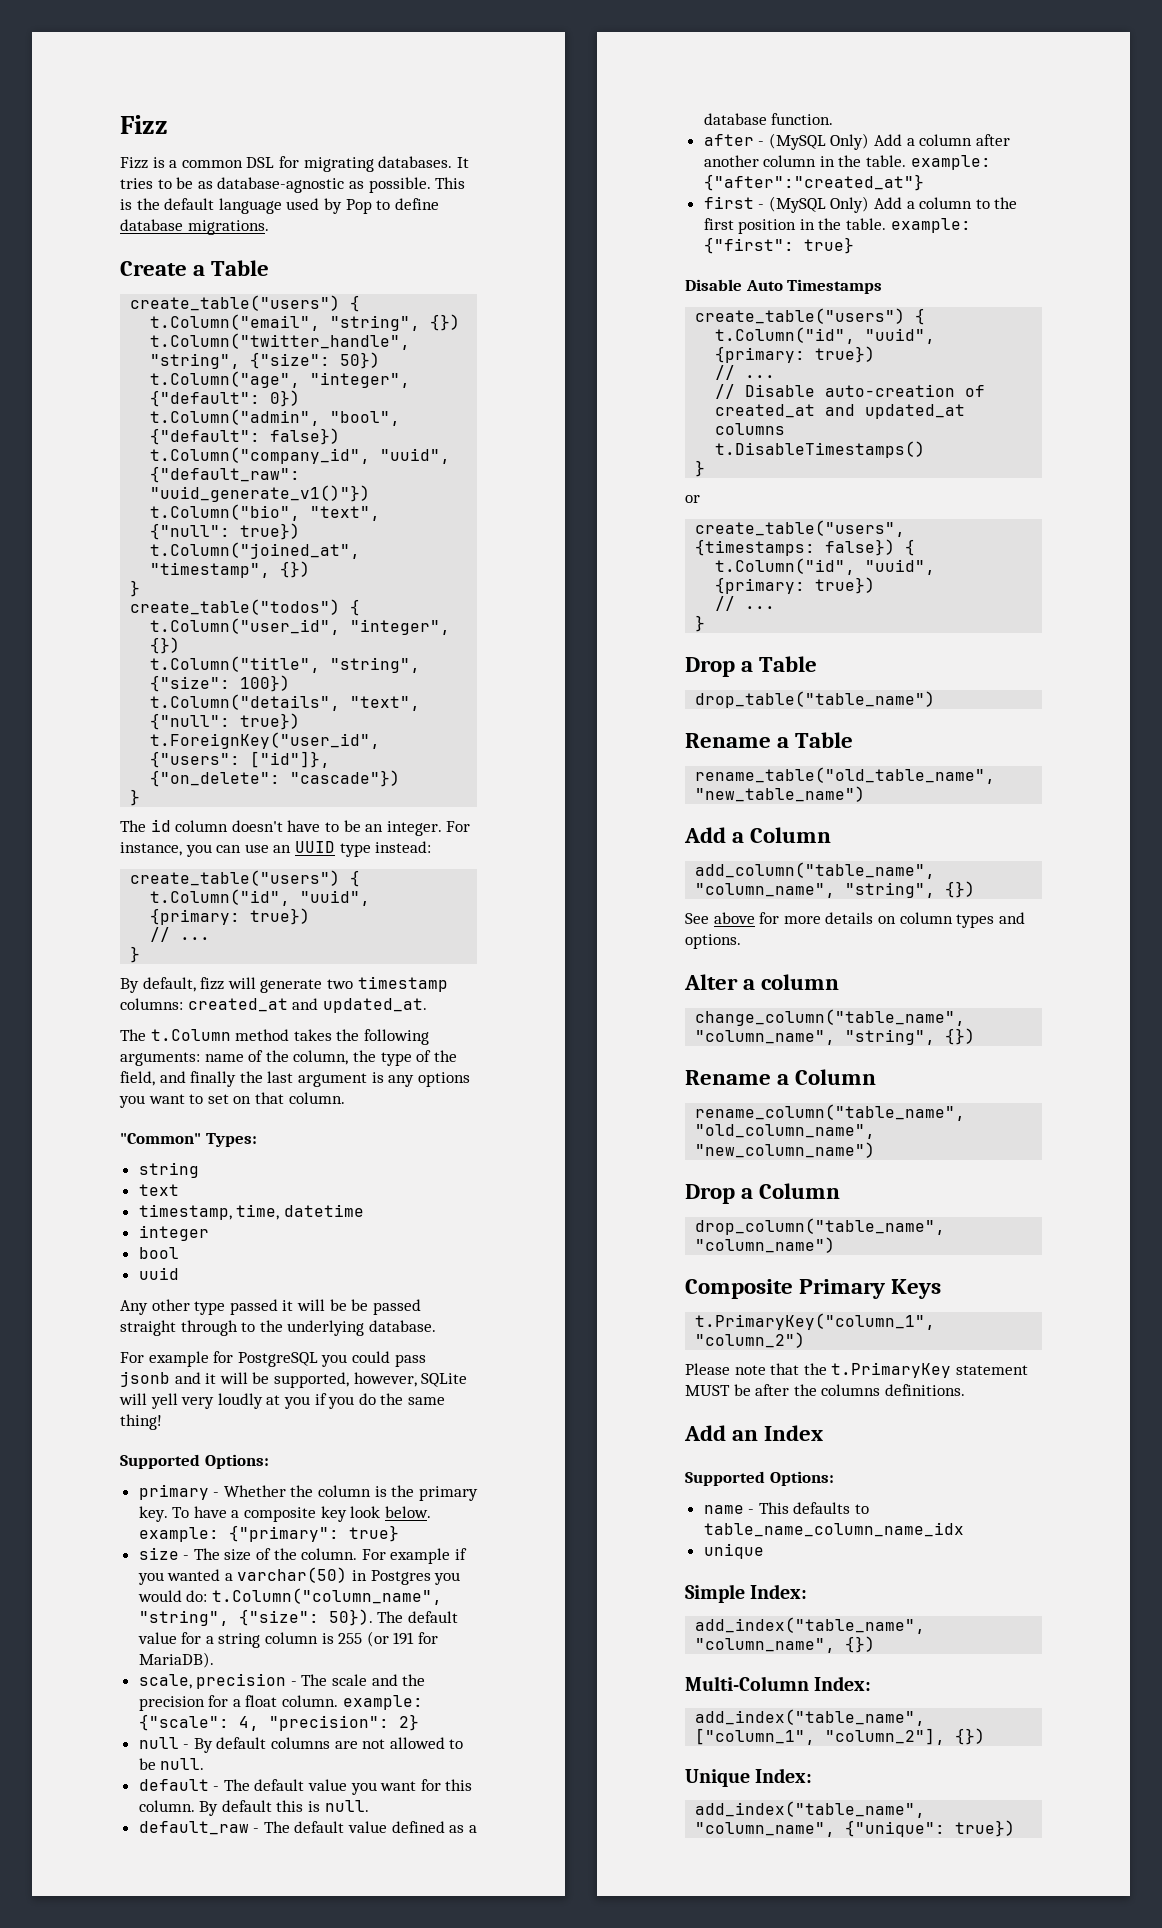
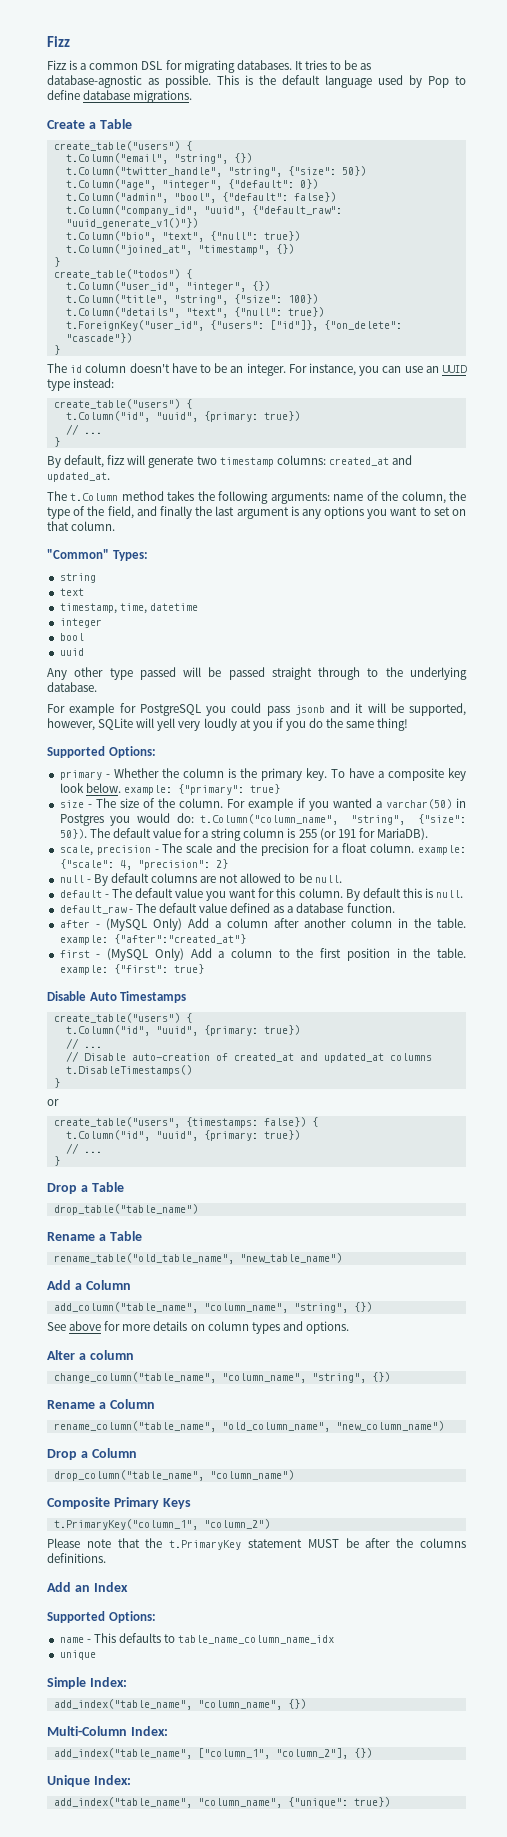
[282,1299,369,1311] it will be be -> [183,667,222,677] will be

